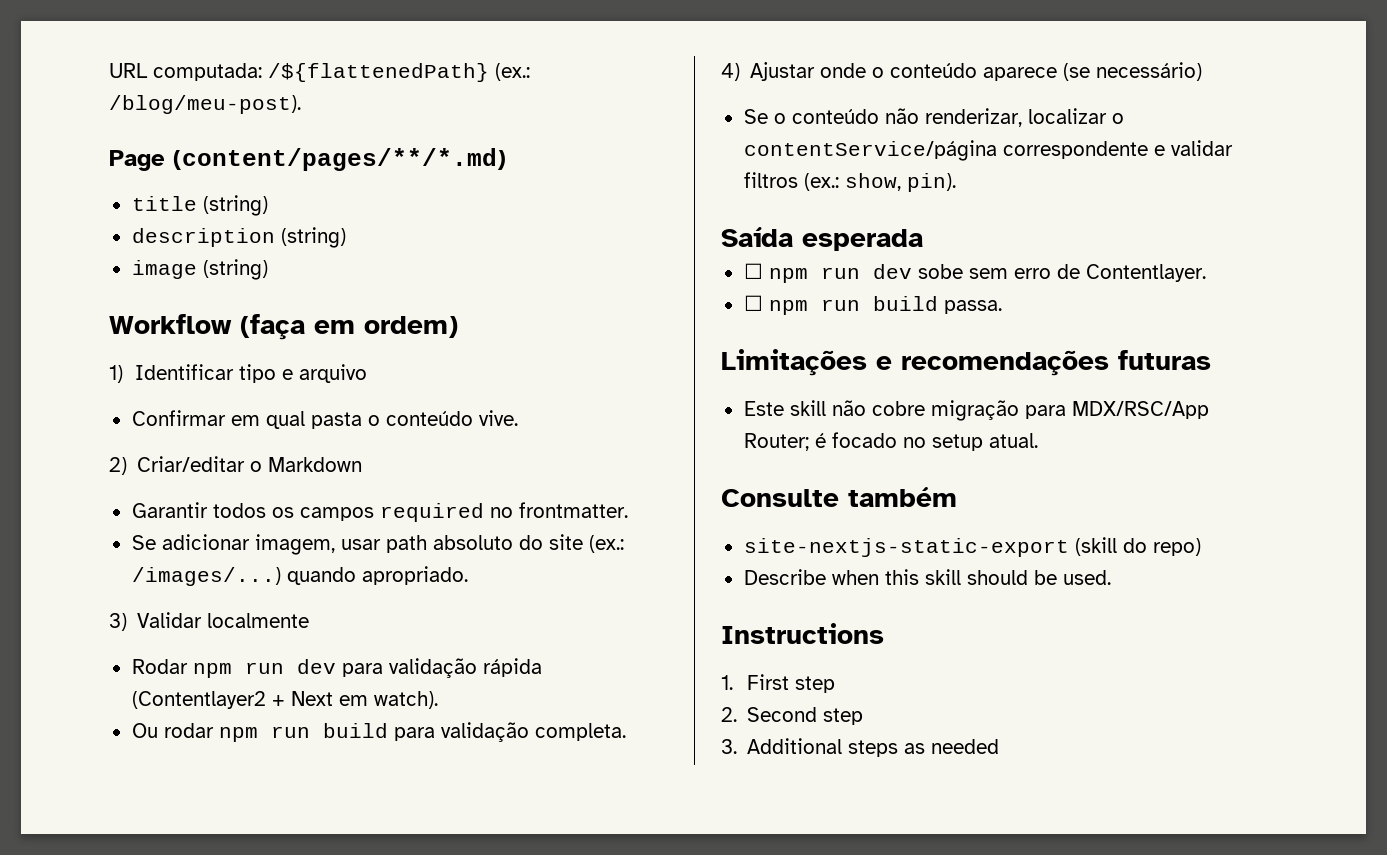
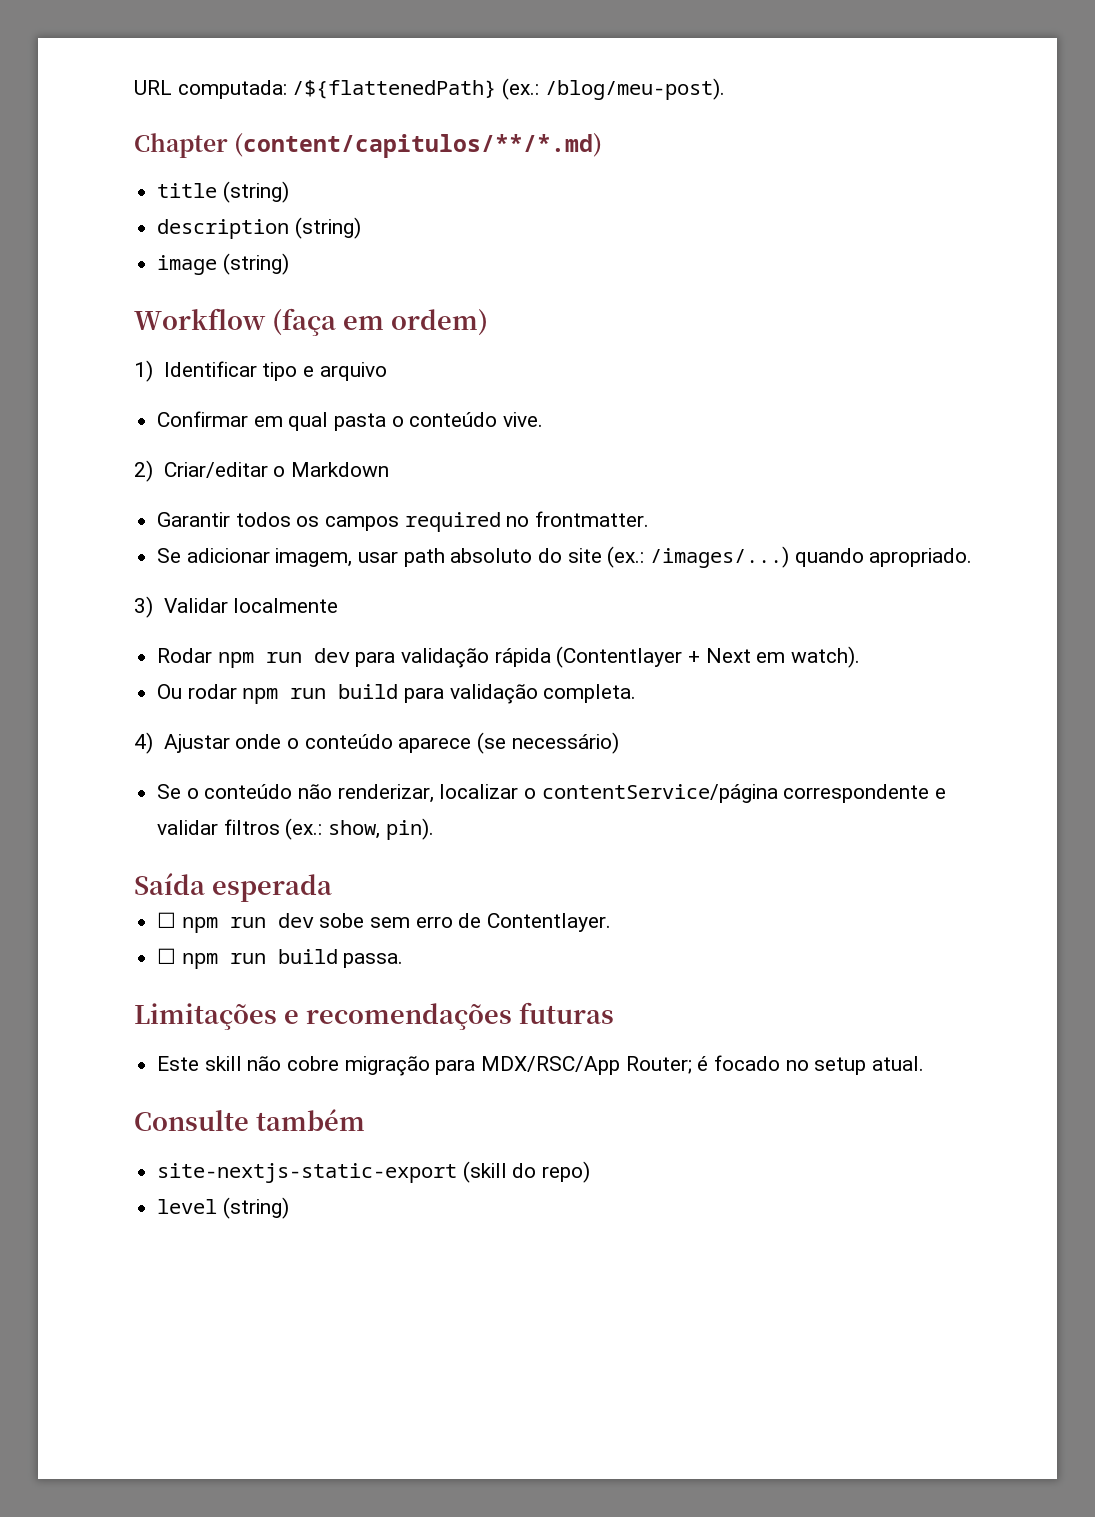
[109,148,506,171] Page (content/pages/**/*.md) -> [134,133,603,158] Chapter (content/capitulos/**/*.md)
[131,691,266,709] (Contentlayer2 -> [556,646,683,668] (Contentlayer
[743,569,1111,585] [721,623,884,644] [721,674,835,693] [721,707,864,725] [721,738,1000,757] Describe when this skill should be used. // Instructions // 1. First step // 2. Second step // 3. Additional steps as needed -> [157,1197,289,1219] level (string)

